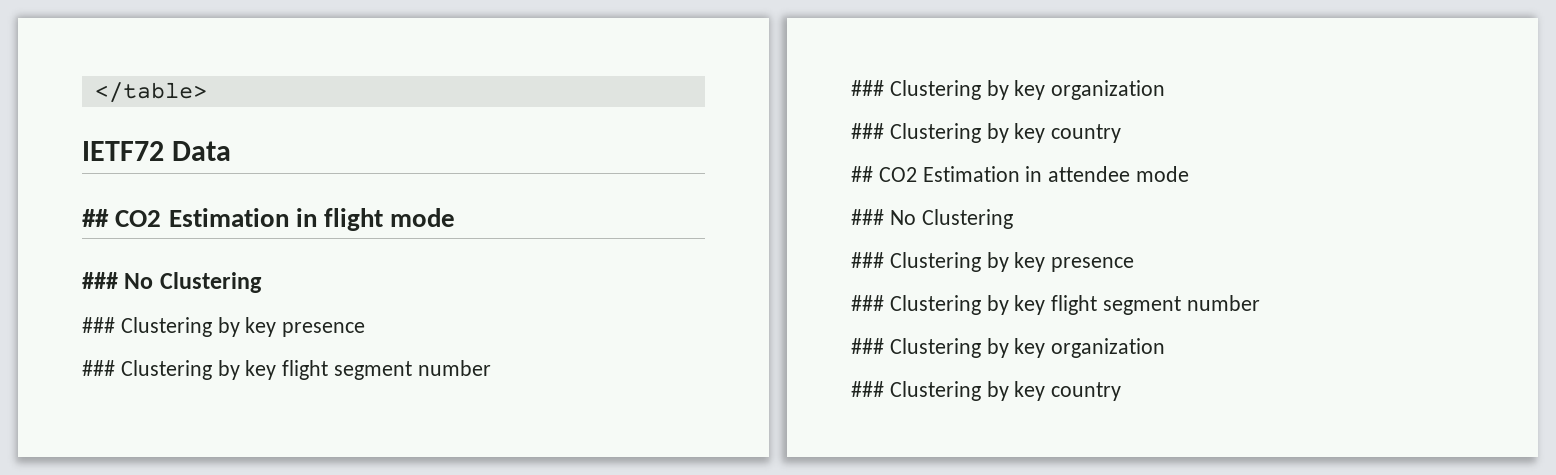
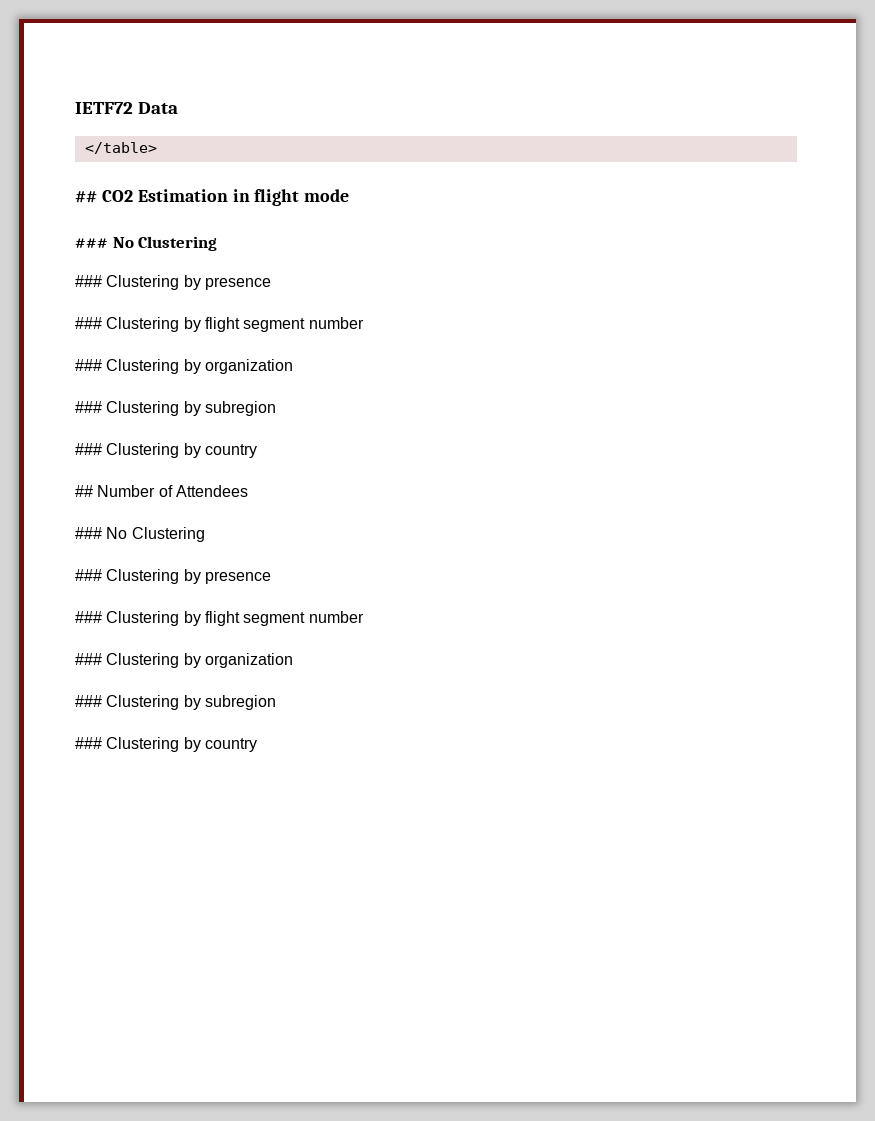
[94,82,207,103] </table> // -> (75, 108) none
(232, 151) none -> [84,142,157,154] // </table>
[245,317,366,337] [82,360,491,380] [851,80,1166,100] [851,123,1122,143] [851,166,1190,182] [851,209,1013,229] [851,252,1135,272] [851,295,1260,315] [851,338,1166,358] [851,381,1046,401] key presence // ### Clustering by key flight segment number // ### Clustering by key organization // ### Clustering by key country // ## CO2 Estimation in attendee mode // ### No Clustering // ### Clustering by key presence // ### Clustering by key flight segment number // ### Clustering by key organization // ### Clustering by key -> [204,277,271,290] [75,317,364,332] [75,359,293,374] [75,401,276,416] [75,443,257,458] [75,485,248,497] [75,527,205,542] [75,569,271,584] [75,611,364,626] [75,653,293,668] [75,695,276,710] [75,737,201,752] presence // ### Clustering by flight segment number // ### Clustering by organization // ### Clustering by subregion // ### Clustering by country // ## Number of Attendees // ### No Clustering // ### Clustering by presence // ### Clustering by flight segment number // ### Clustering by organization // ### Clustering by subregion // ### Clustering by

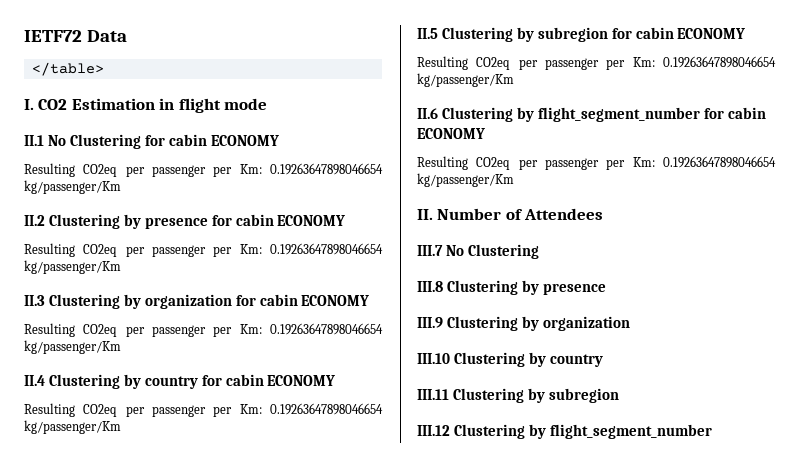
[75,191,97,203] ## -> [24,99,34,110] I.
[75,236,218,251] [75,275,271,290] [75,317,364,332] [75,359,293,374] [75,401,276,416] [75,443,257,458] [75,485,248,497] [75,527,205,542] [75,569,271,584] [75,611,364,626] [75,653,293,668] [75,695,276,710] [75,737,257,752] ### No Clustering // ### Clustering by presence // ### Clustering by flight segment number // ### Clustering by organization // ### Clustering by subregion // ### Clustering by country // ## Number of Attendees // ### No Clustering // ### Clustering by presence // ### Clustering by flight segment number // ### Clustering by organization // ### Clustering by subregion // ### Clustering by country -> [24,134,279,149] [24,163,383,177] [24,180,121,194] [24,214,346,229] [24,243,383,257] [24,260,121,274] [24,294,370,309] [24,323,383,337] [24,340,121,354] [24,374,336,389] [24,403,383,417] [24,420,121,434] [417,27,746,42] [417,56,776,70] [417,73,514,87] [417,107,766,122] [417,128,485,139] [417,156,776,170] [417,173,514,187] [417,208,604,220] [417,244,539,259] [417,280,606,295] [417,316,630,331] [417,352,603,367] [417,388,619,403] [417,424,712,439] II.1 No Clustering for cabin ECONOMY // Resulting CO2eq per passenger per Km: 0.19263647898046654 kg/passenger/Km // II.2 Clustering by presence for cabin ECONOMY // Resulting CO2eq per passenger per Km: 0.19263647898046654 kg/passenger/Km // II.3 Clustering by organization for cabin ECONOMY // Resulting CO2eq per passenger per Km: 0.19263647898046654 kg/passenger/Km // II.4 Clustering by country for cabin ECONOMY // Resulting CO2eq per passenger per Km: 0.19263647898046654 kg/passenger/Km // II.5 Clustering by subregion for cabin ECONOMY // Resulting CO2eq per passenger per Km: 0.19263647898046654 kg/passenger/Km // II.6 Clustering by flight_segment_number for cabin ECONOMY // Resulting CO2eq per passenger per Km: 0.19263647898046654 kg/passenger/Km // II. Number of Attendees // III.7 No Clustering // III.8 Clustering by presence // III.9 Clustering by organization // III.10 Clustering by country // III.11 Clustering by subregion // III.12 Clustering by flight_segment_number

